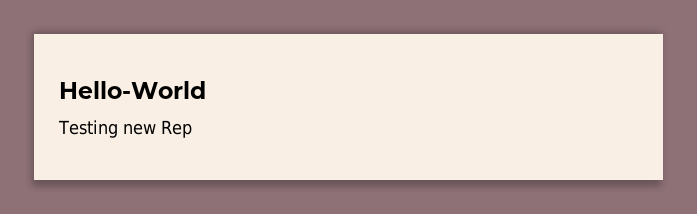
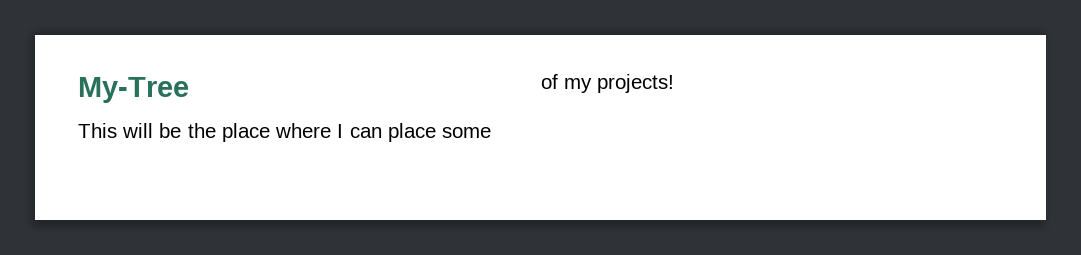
[59,81,206,99] [58,120,192,138] Hello-World // Testing new Rep -> [78,77,189,103] [78,123,492,142] [541,74,674,93] My-Tree // This will be the place where I can place some of my projects!

